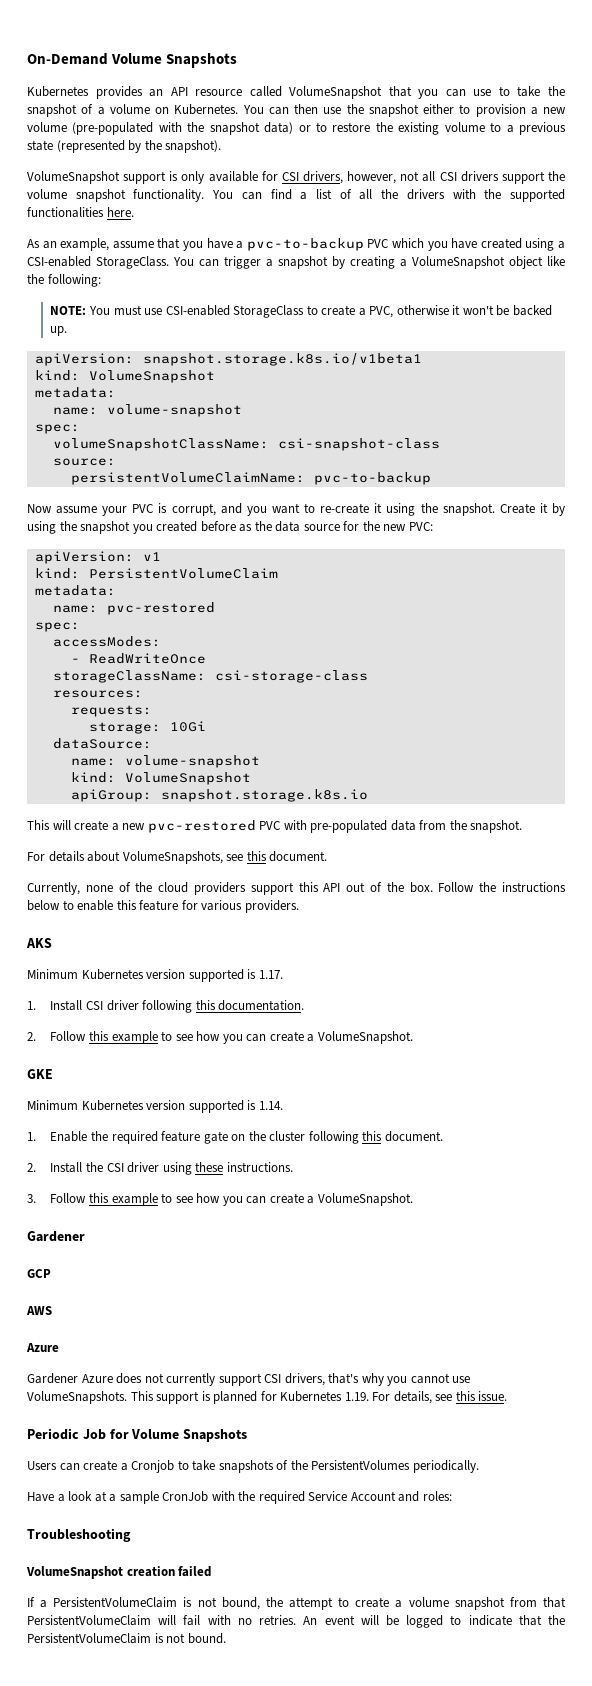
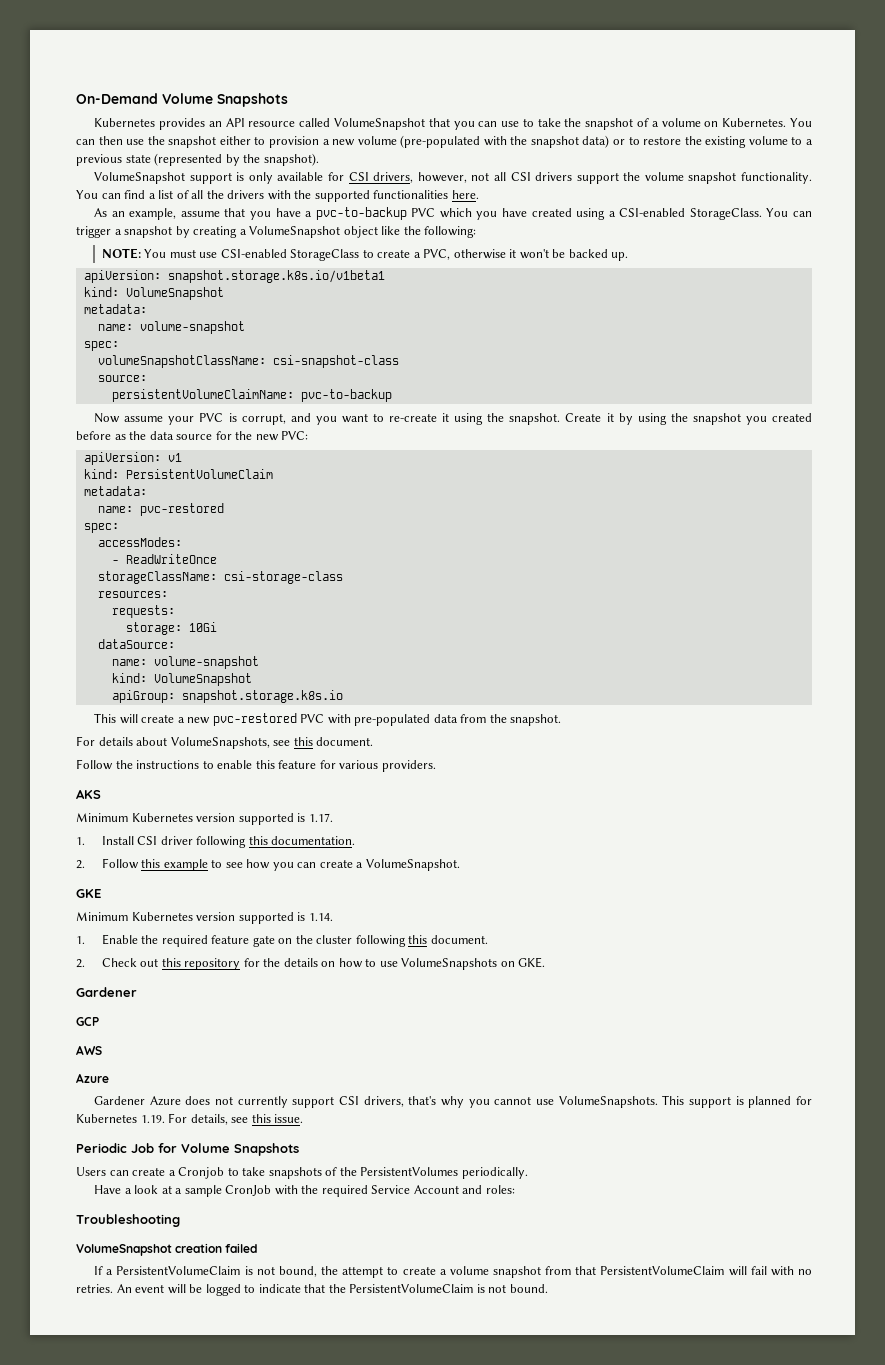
[27,882,433,895] Currently, none of the cloud providers support this API out of the box. -> (374, 741) none
[27,900,60,911] below -> (200, 764) none
[50,1162,293,1175] [27,1193,413,1206] Install the CSI driver using these instructions. // 3. Follow this example to see how you can create a VolumeSnapshot. -> [101,957,546,970] Check out this repository for the details on how to use VolumeSnapshots on GKE.

